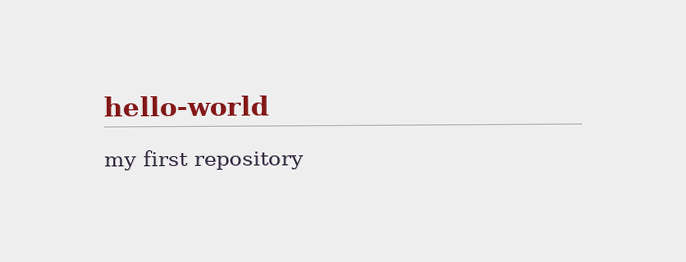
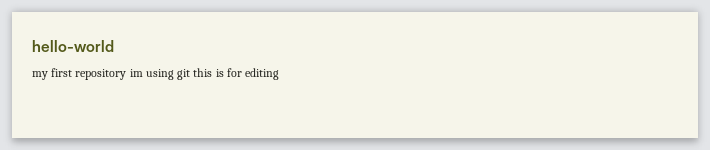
(304, 160) none -> [129,68,280,80] im using git this is for editing

